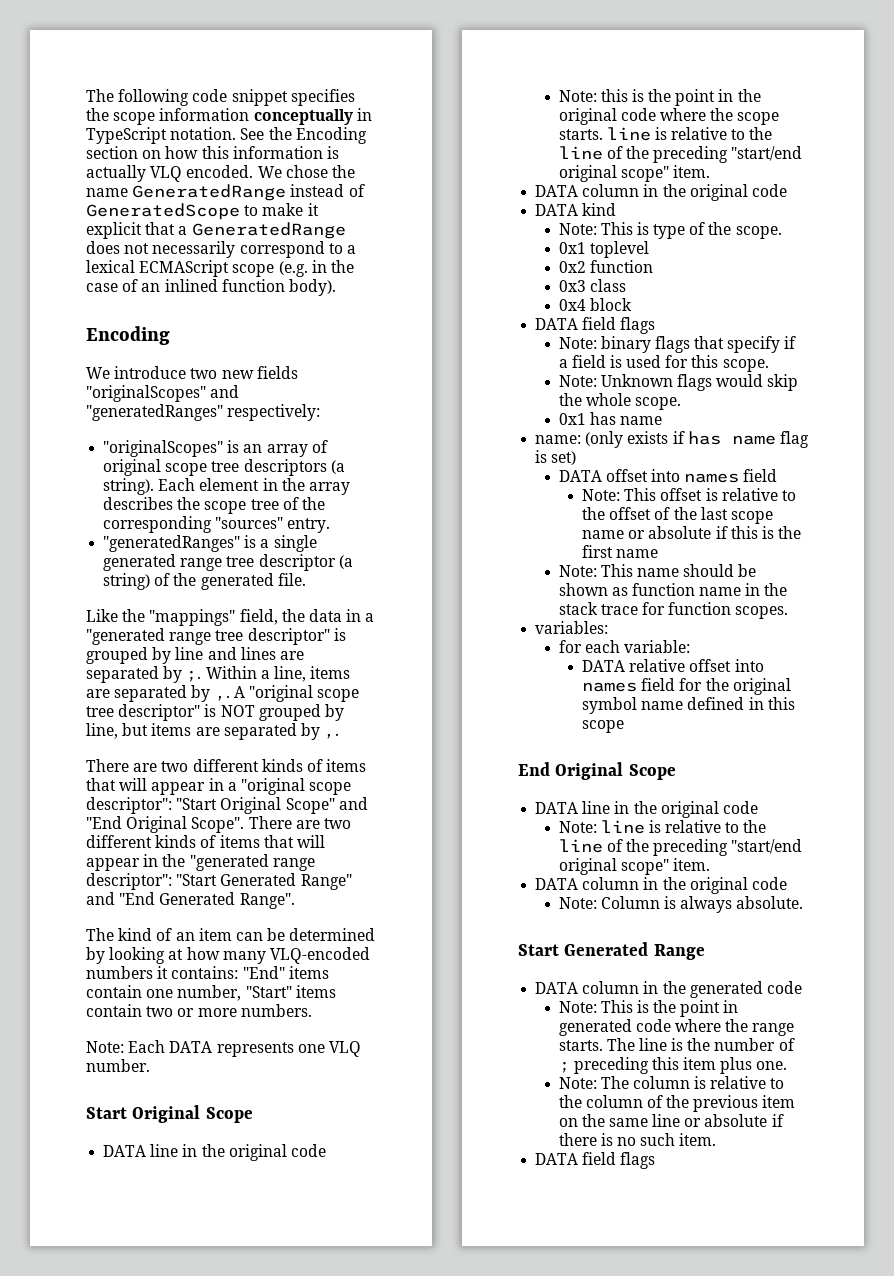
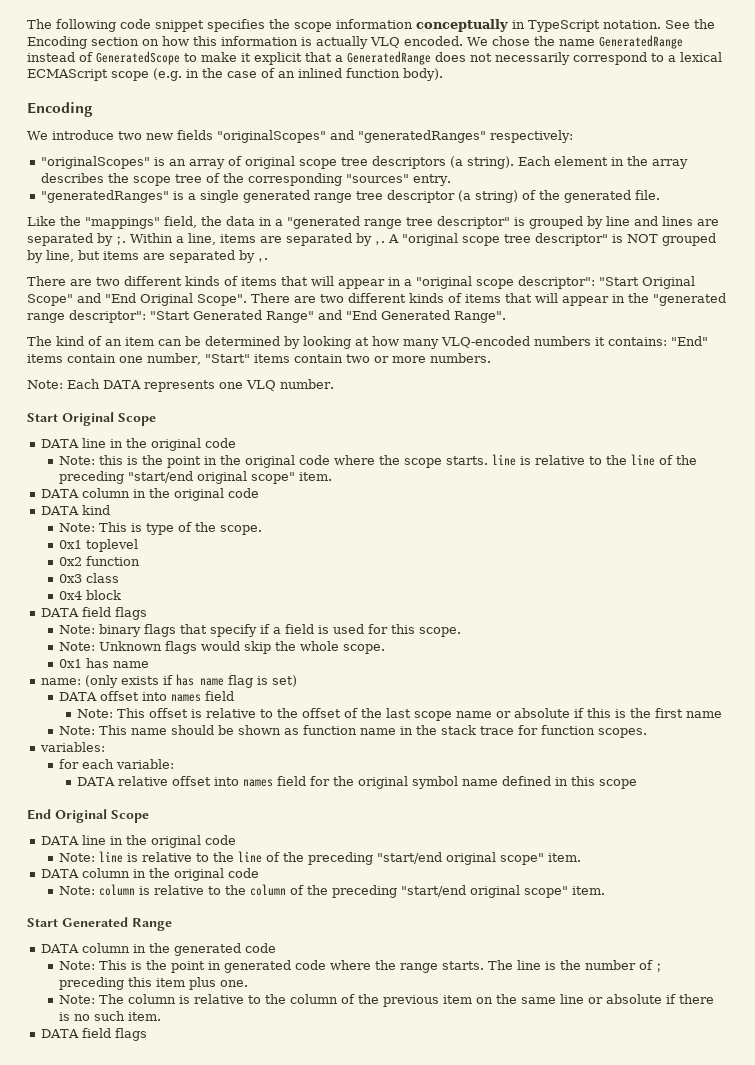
[600,896,804,913] Column is always absolute. -> [98,884,605,898] column is relative to the column of the preceding "start/end original scope" item.

